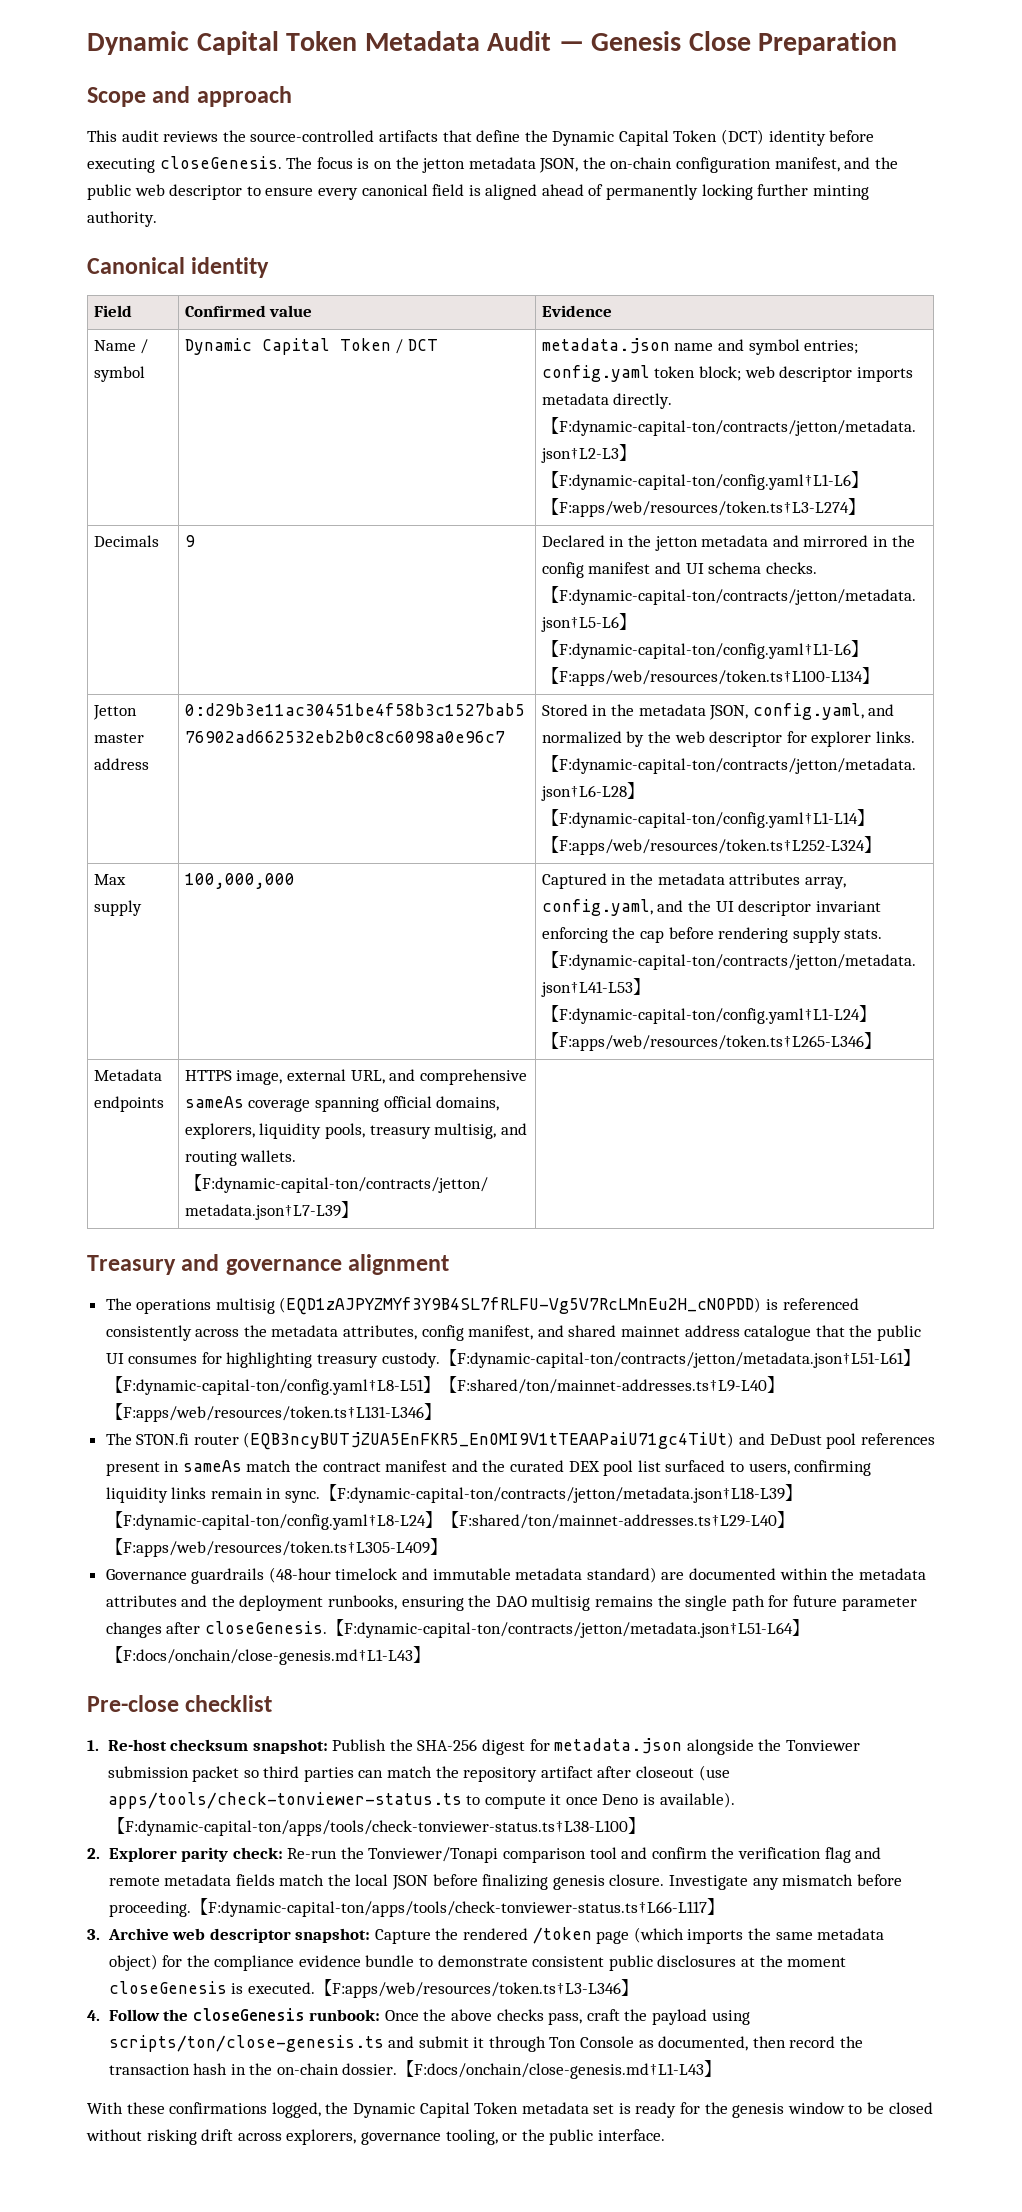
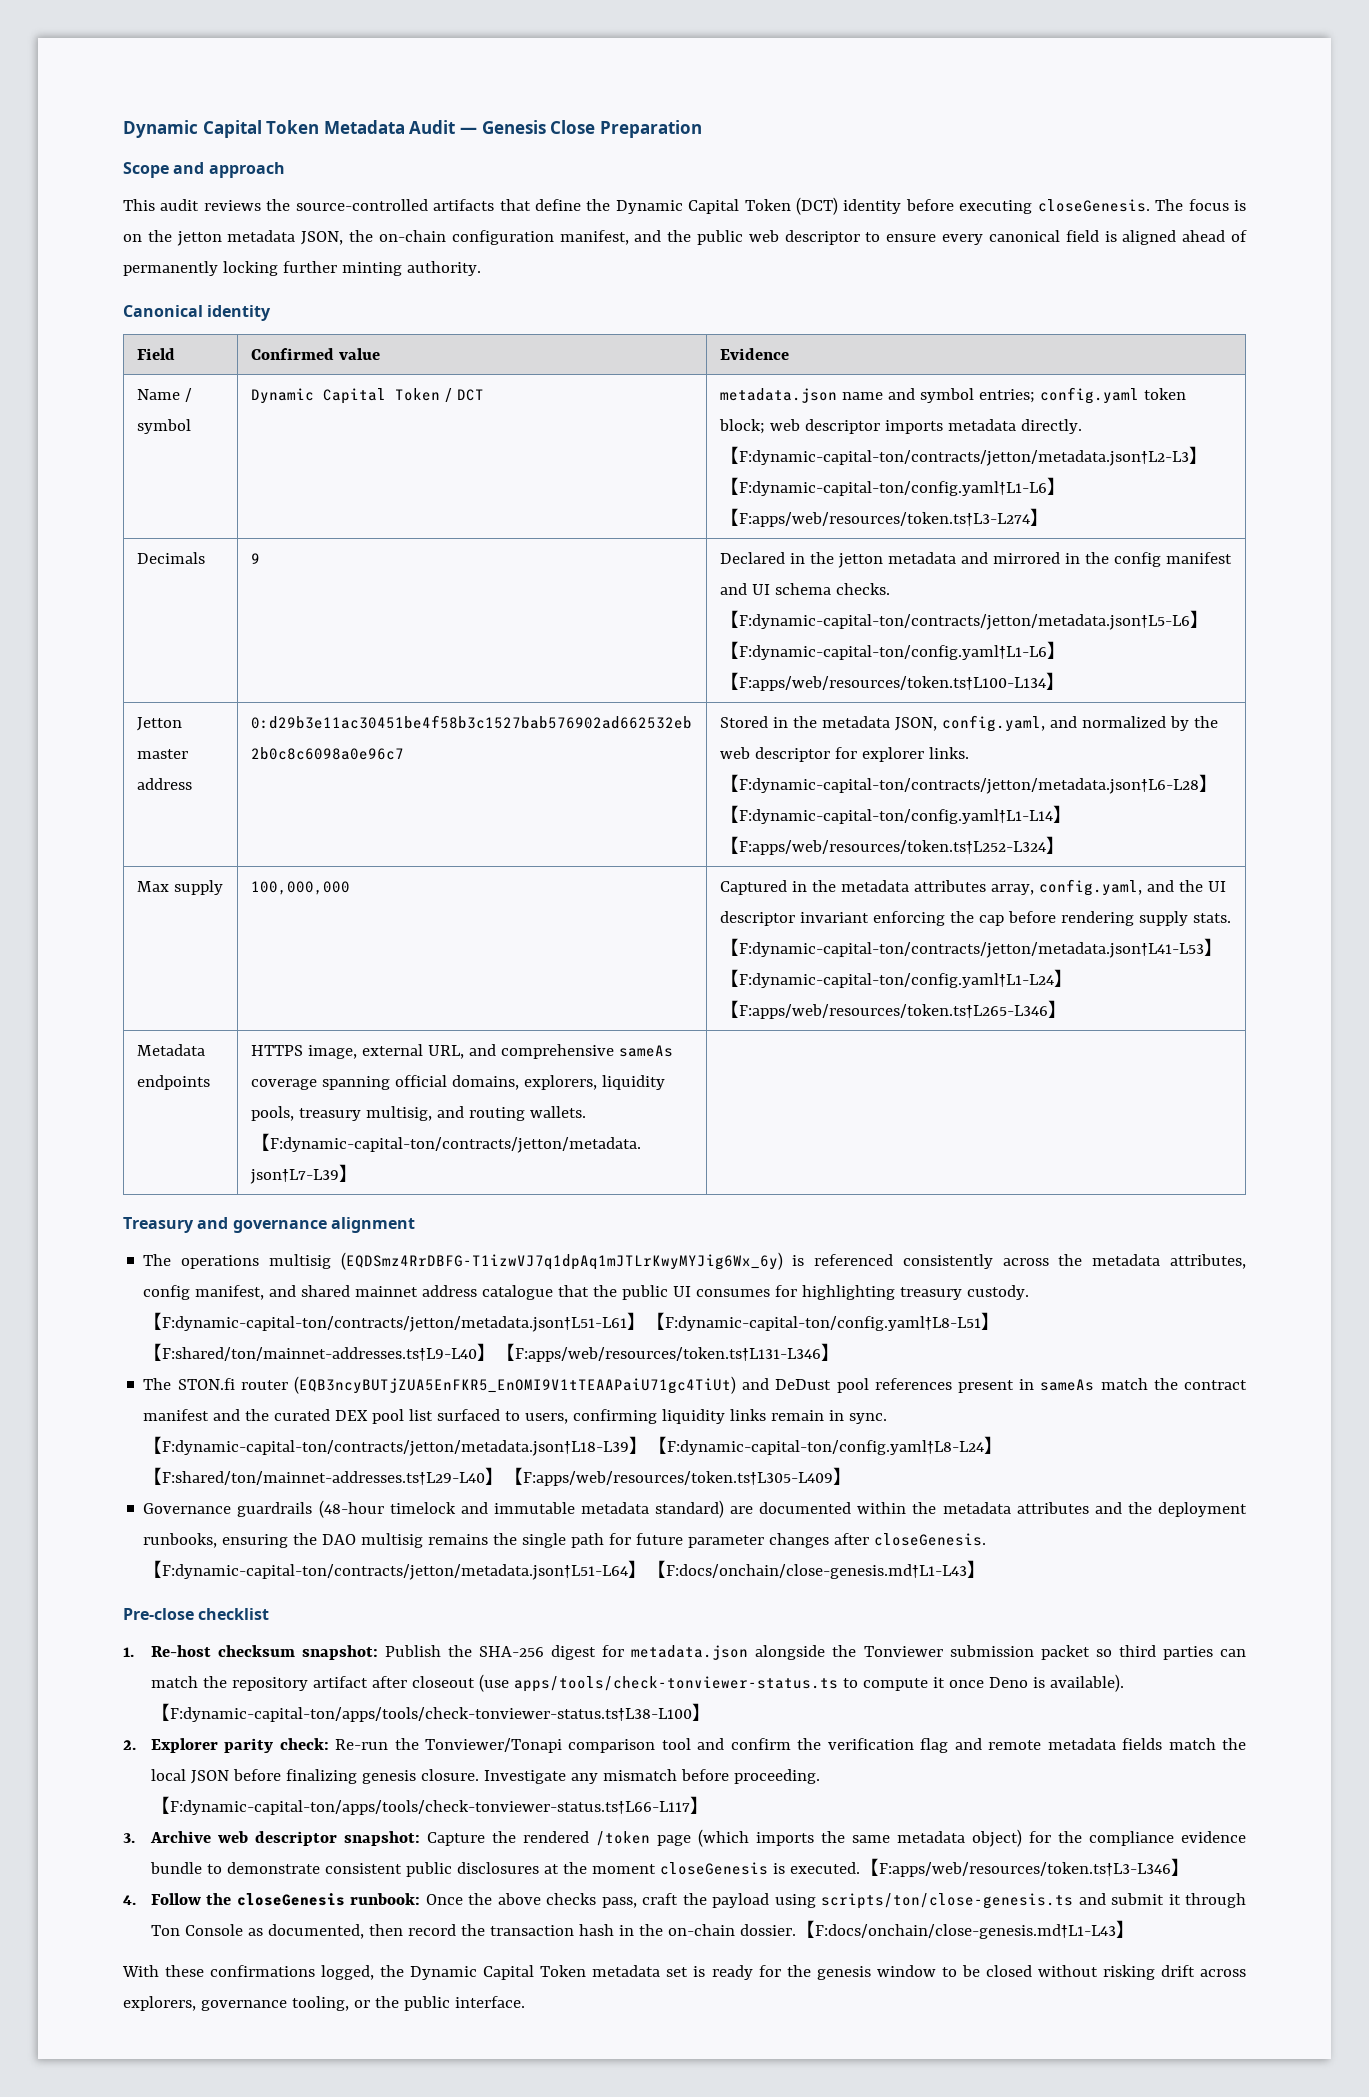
[279,1297,762,1315] (EQD1zAJPYZMYf3Y9B4SL7fRLFU-Vg5V7RcLMnEu2H_cNOPDD) -> [340,1252,783,1270] (EQDSmz4RrDBFG-T1izwVJ7q1dpAq1mJTLrKwyMYJig6Wx_6y)

